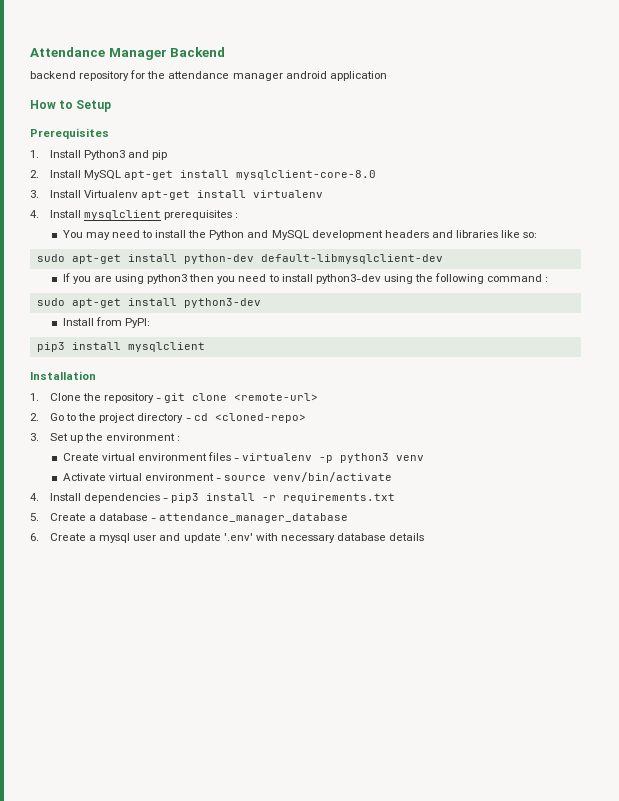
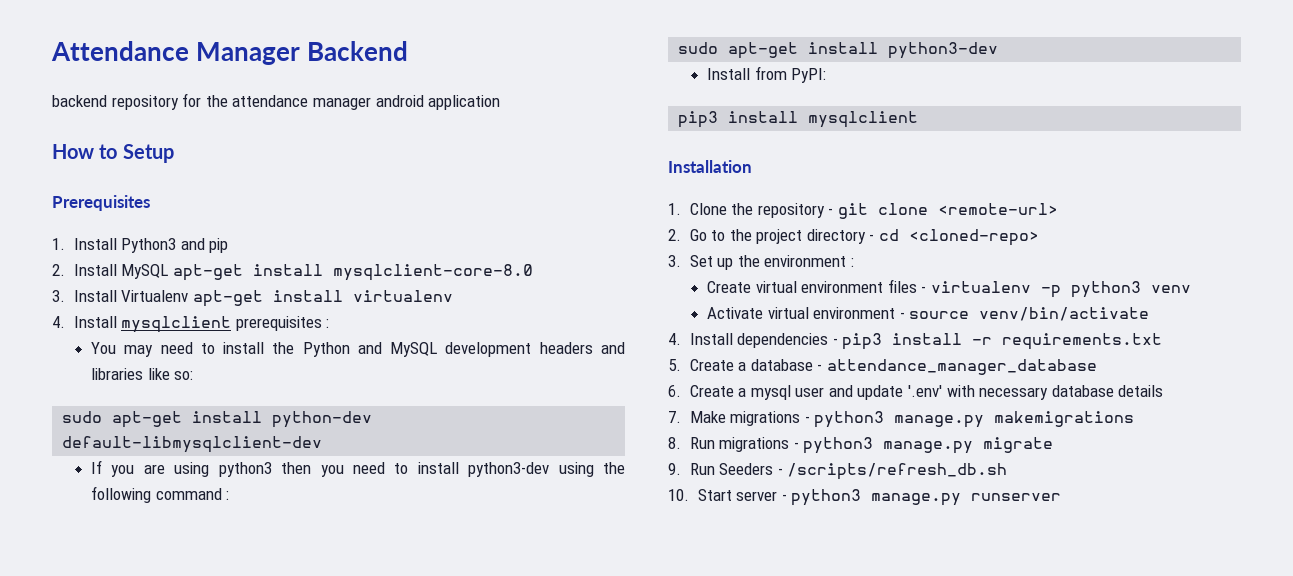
(425, 537) none -> [668,411,1135,428] [668,437,1054,454] [668,463,1008,480] [668,489,1062,506] // 7. Make migrations - python3 manage.py makemigrations // 8. Run migrations - python3 manage.py migrate // 9. Run Seeders - /scripts/refresh_db.sh // 10. Start server - python3 manage.py runserver

